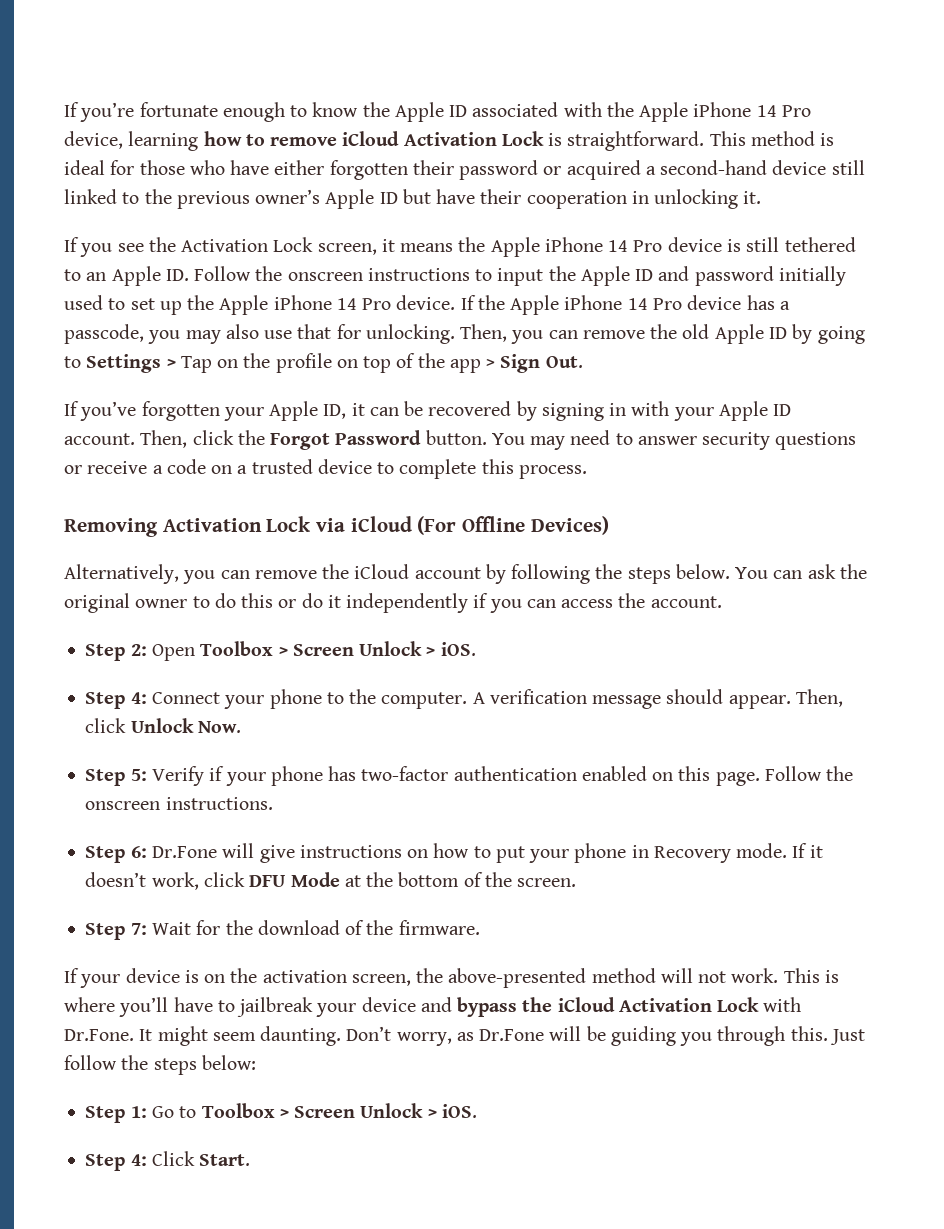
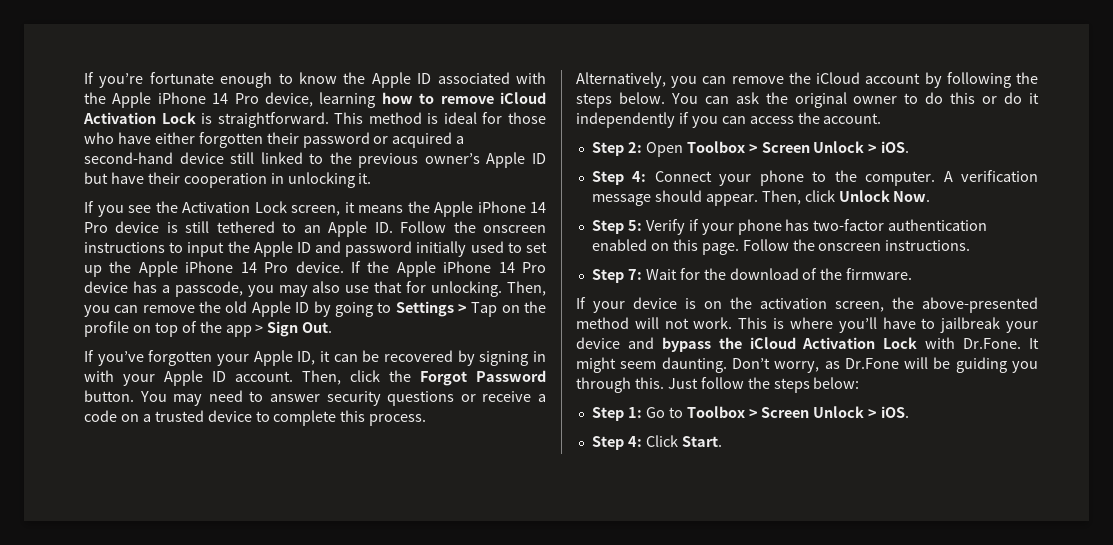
[64,516,609,537] // Removing Activation Lock via iCloud (For Offline Devices) -> (427, 420) none
[85,843,823,863] [85,872,577,890] // Step 6: Dr.Fone will give instructions on how to put your phone in Recovery mode. If it doesn’t work, click DFU Mode at the bottom of the screen. -> (971, 245) none

